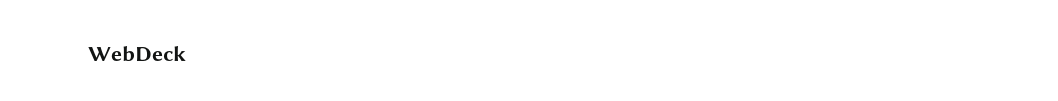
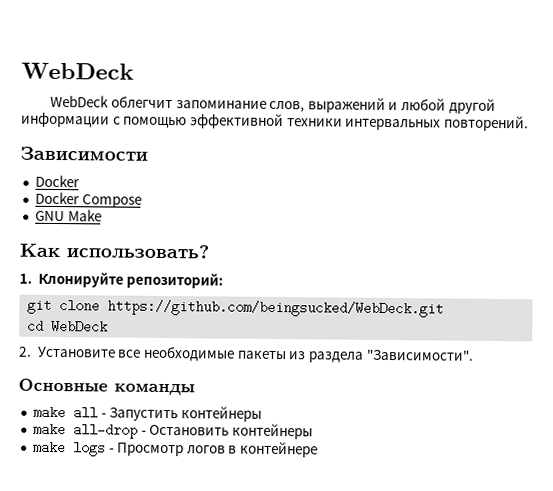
[88,46,186,62] WebDeck -> [21,62,134,80] [50,94,496,114] [21,111,529,132] [20,146,148,161] [34,174,80,188] [34,191,142,208] [34,209,102,222] [19,243,209,259] [19,271,224,289] [27,299,445,318] [27,319,109,334] [18,346,474,363] [18,378,195,396] [32,405,262,422] [32,422,313,440] [32,440,319,458] WebDeck // WebDeck облегчит запоминание слов, выражений и любой другой информации с помощью эффективной техники интервальных повторений. // Зависимости // Docker // Docker Compose // GNU Make // Как использовать? // 1. Клонируйте репозиторий: // git clone https://github.com/beingsucked/WebDeck.git // cd WebDeck // 2. Установите все необходимые пакеты из раздела "Зависимости". // Основные команды // make all - Запустить контейнеры // make all-drop - Остановить контейнеры // make logs - Просмотр логов в контейнере

